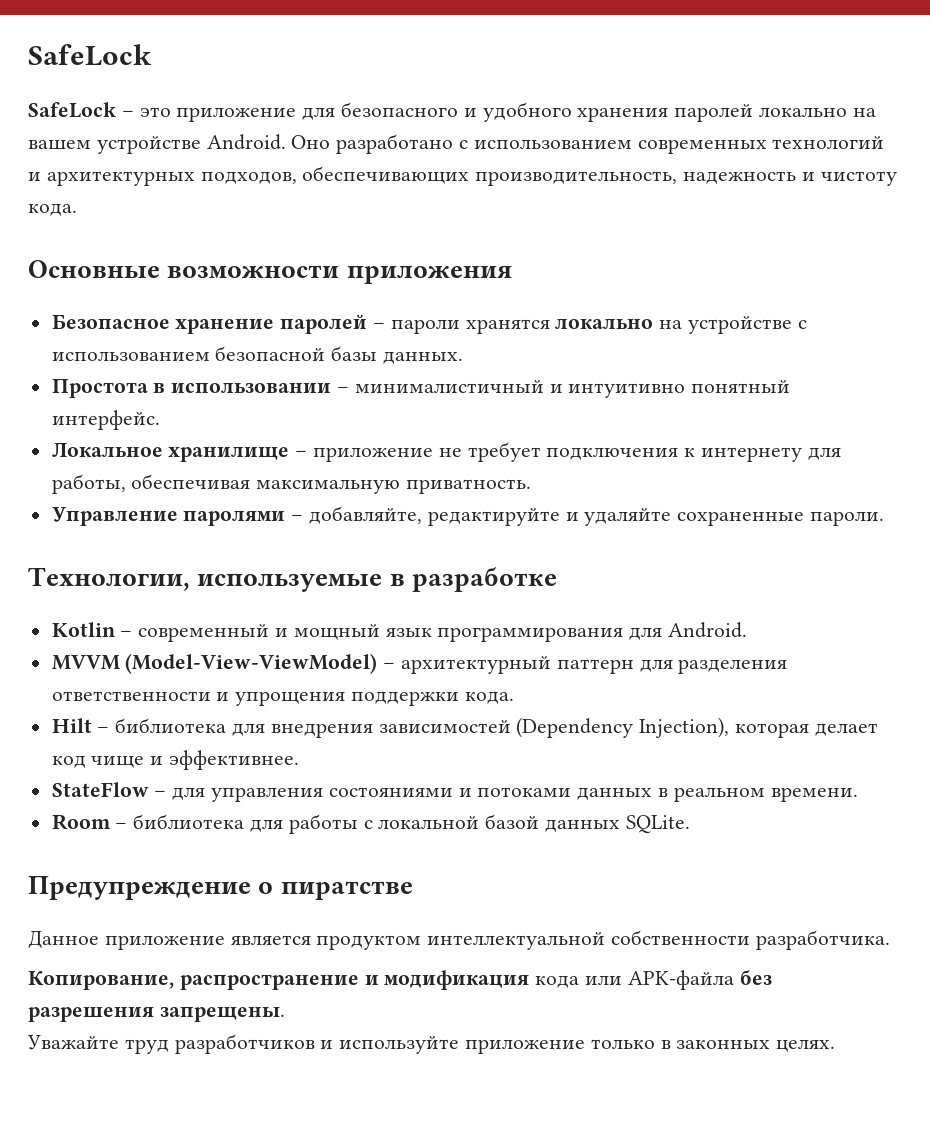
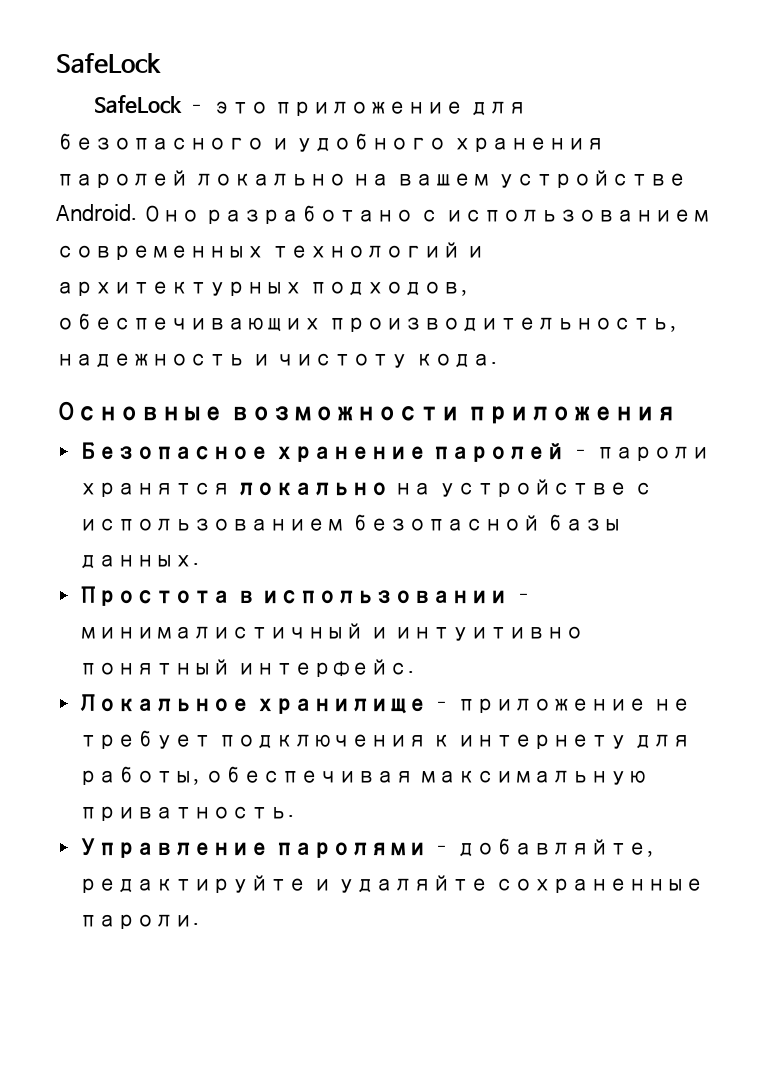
[28,567,557,592] [51,622,748,642] [51,653,788,674] [51,691,514,706] [51,717,878,738] [51,750,300,770] [51,782,858,802] [51,814,690,834] [28,876,413,900] [28,930,890,950] [28,970,772,990] [28,1006,285,1022] [27,1034,836,1054] // Технологии, используемые в разработке // Kotlin – современный и мощный язык программирования для Android. // MVVM (Model-View-ViewModel) – архитектурный паттерн для разделения ответственности и упрощения поддержки кода. // Hilt – библиотека для внедрения зависимостей (Dependency Injection), которая делает код чище и эффективнее. // StateFlow – для управления состояниями и потоками данных в реальном времени. // Room – библиотека для работы с локальной базой данных SQLite. // Предупреждение о пиратстве // Данное приложение является продуктом интеллектуальной собственности разработчика. // Копирование, распространение и модификация кода или APK-файла без разрешения запрещены. // Уважайте труд разработчиков и используйте приложение только в законных целях. -> (200, 921) none

